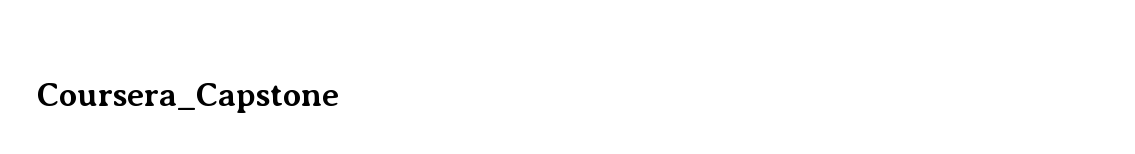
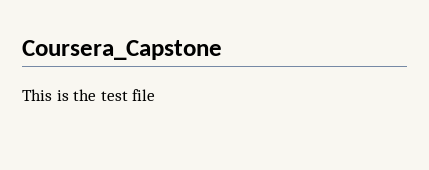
(339, 98) none -> [22,89,156,101] // This is the test file

